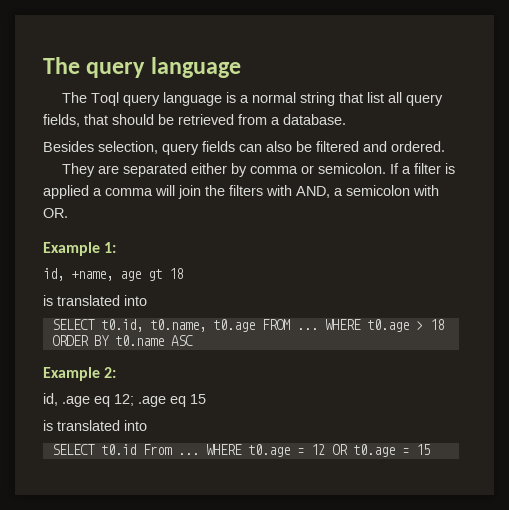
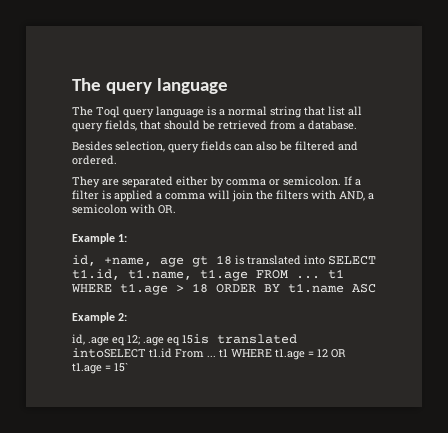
[43,295,147,306] [51,319,409,332] // is translated into // SELECT t0.id, t0.name, t0.age FROM ... WHERE t0.age -> [235,255,376,265] [72,269,344,281] [71,283,168,295] is translated into SELECT t1.id, t1.name, t1.age FROM ... t1 WHERE t1.age
[114,335,164,346] t0.name -> [288,283,344,293] t1.name
[190,394,206,404] [43,420,147,431] [51,444,430,457] 15 // is translated into // SELECT t0.id From ... WHERE t0.age = 12 OR t0.age = 15 -> [182,334,297,344] [72,348,346,360] [72,363,128,374] 15is translated intoSELECT t1.id From ... t1 WHERE t1.age = 12 OR t1.age = 15`

